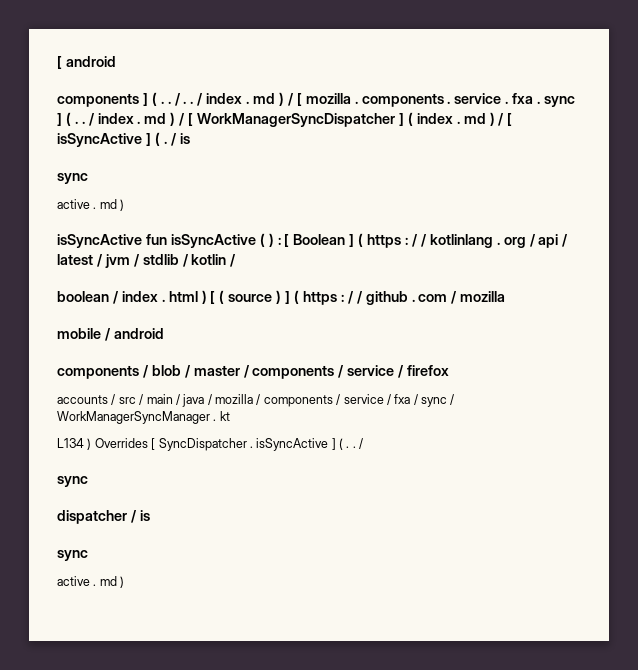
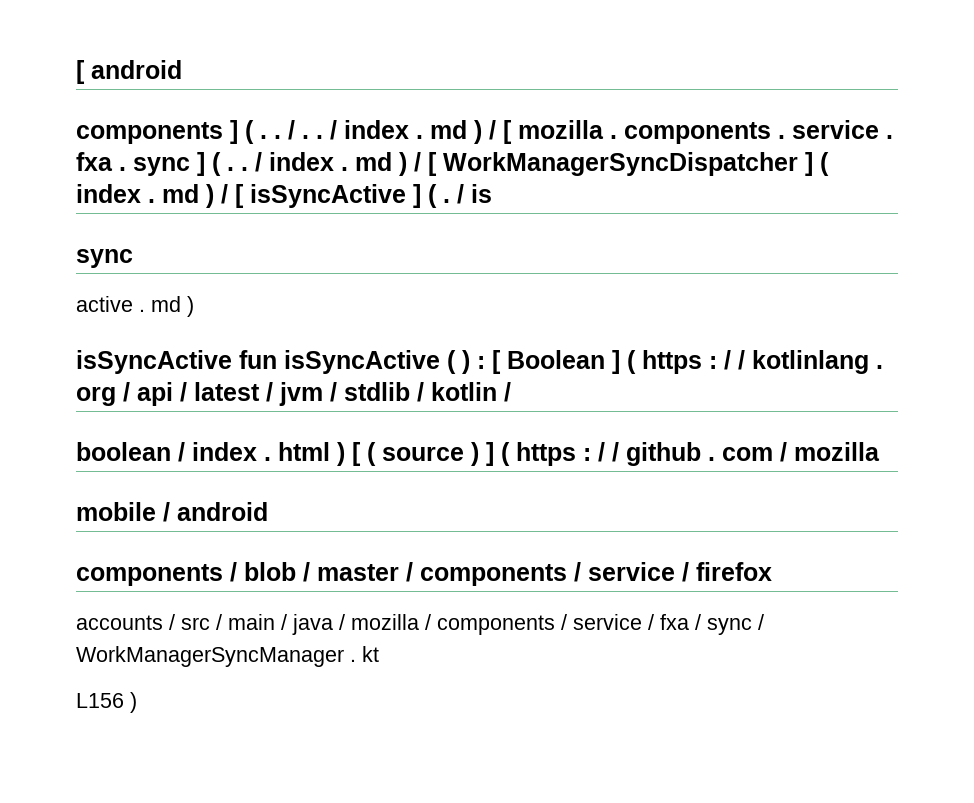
[57,438,364,451] [57,476,88,487] [57,510,150,524] [57,550,88,561] [57,576,117,586] L134 ) Overrides [ SyncDispatcher . isSyncActive ] ( . . / // sync // dispatcher / is // sync // active . md -> [76,693,124,708] L156

